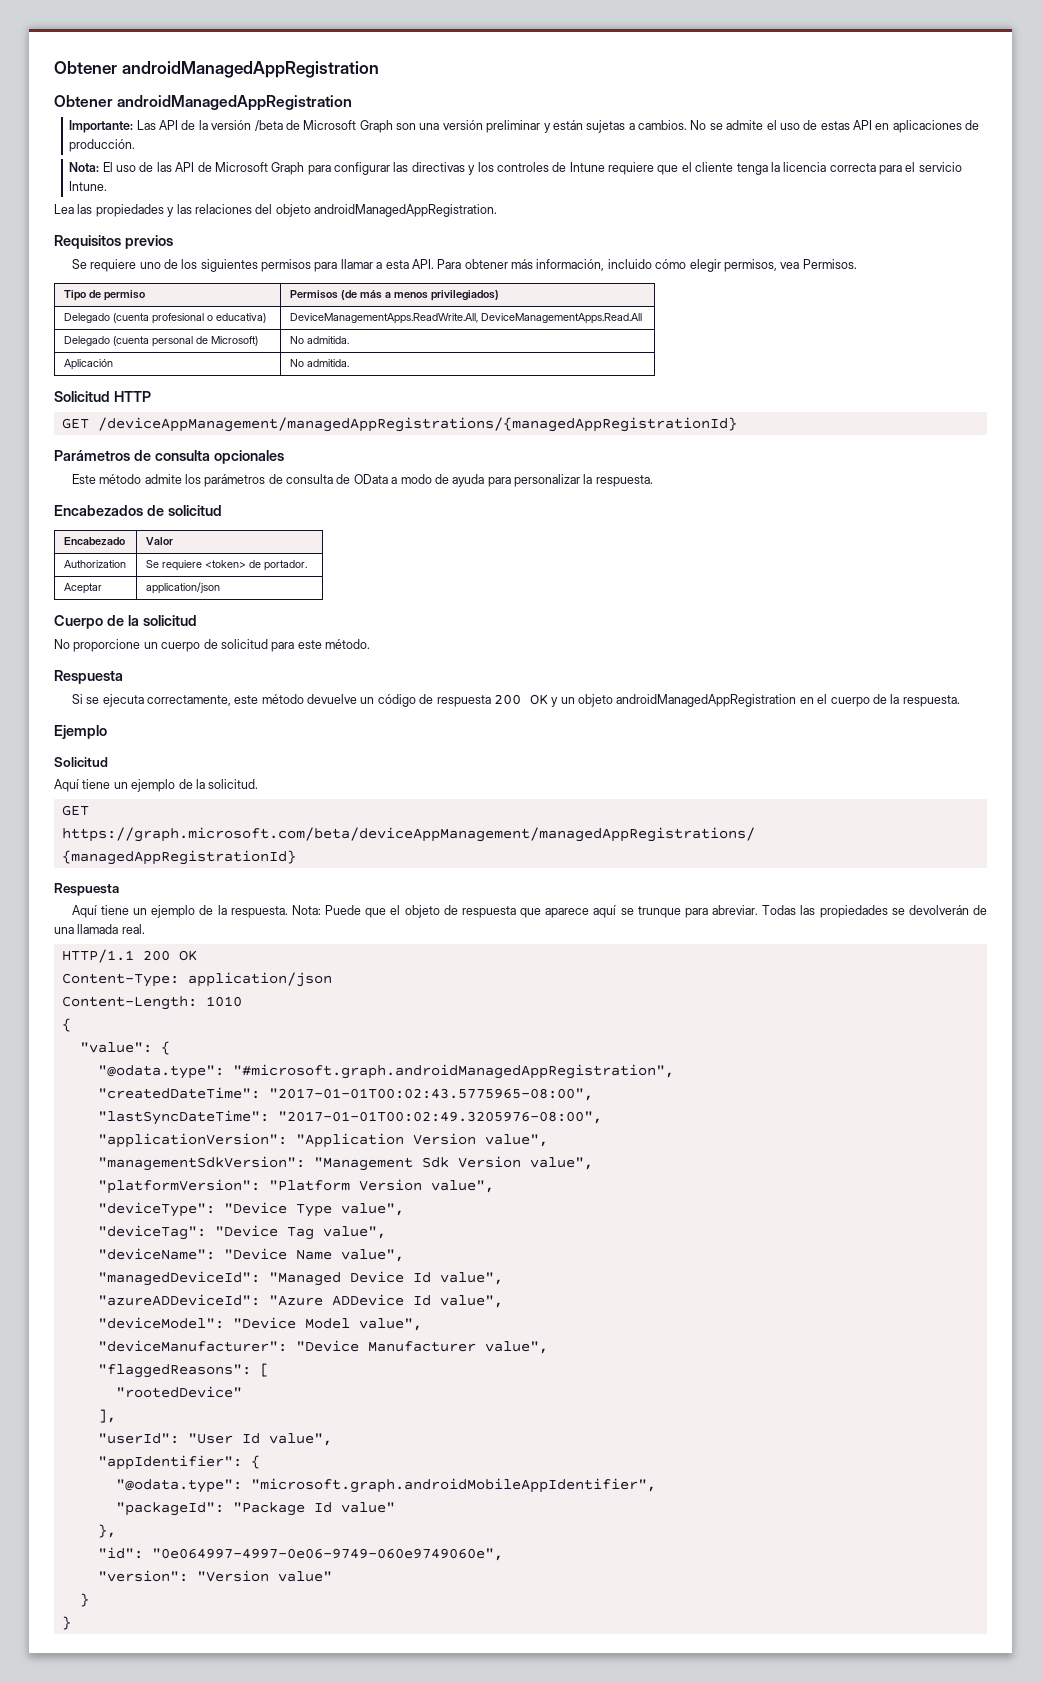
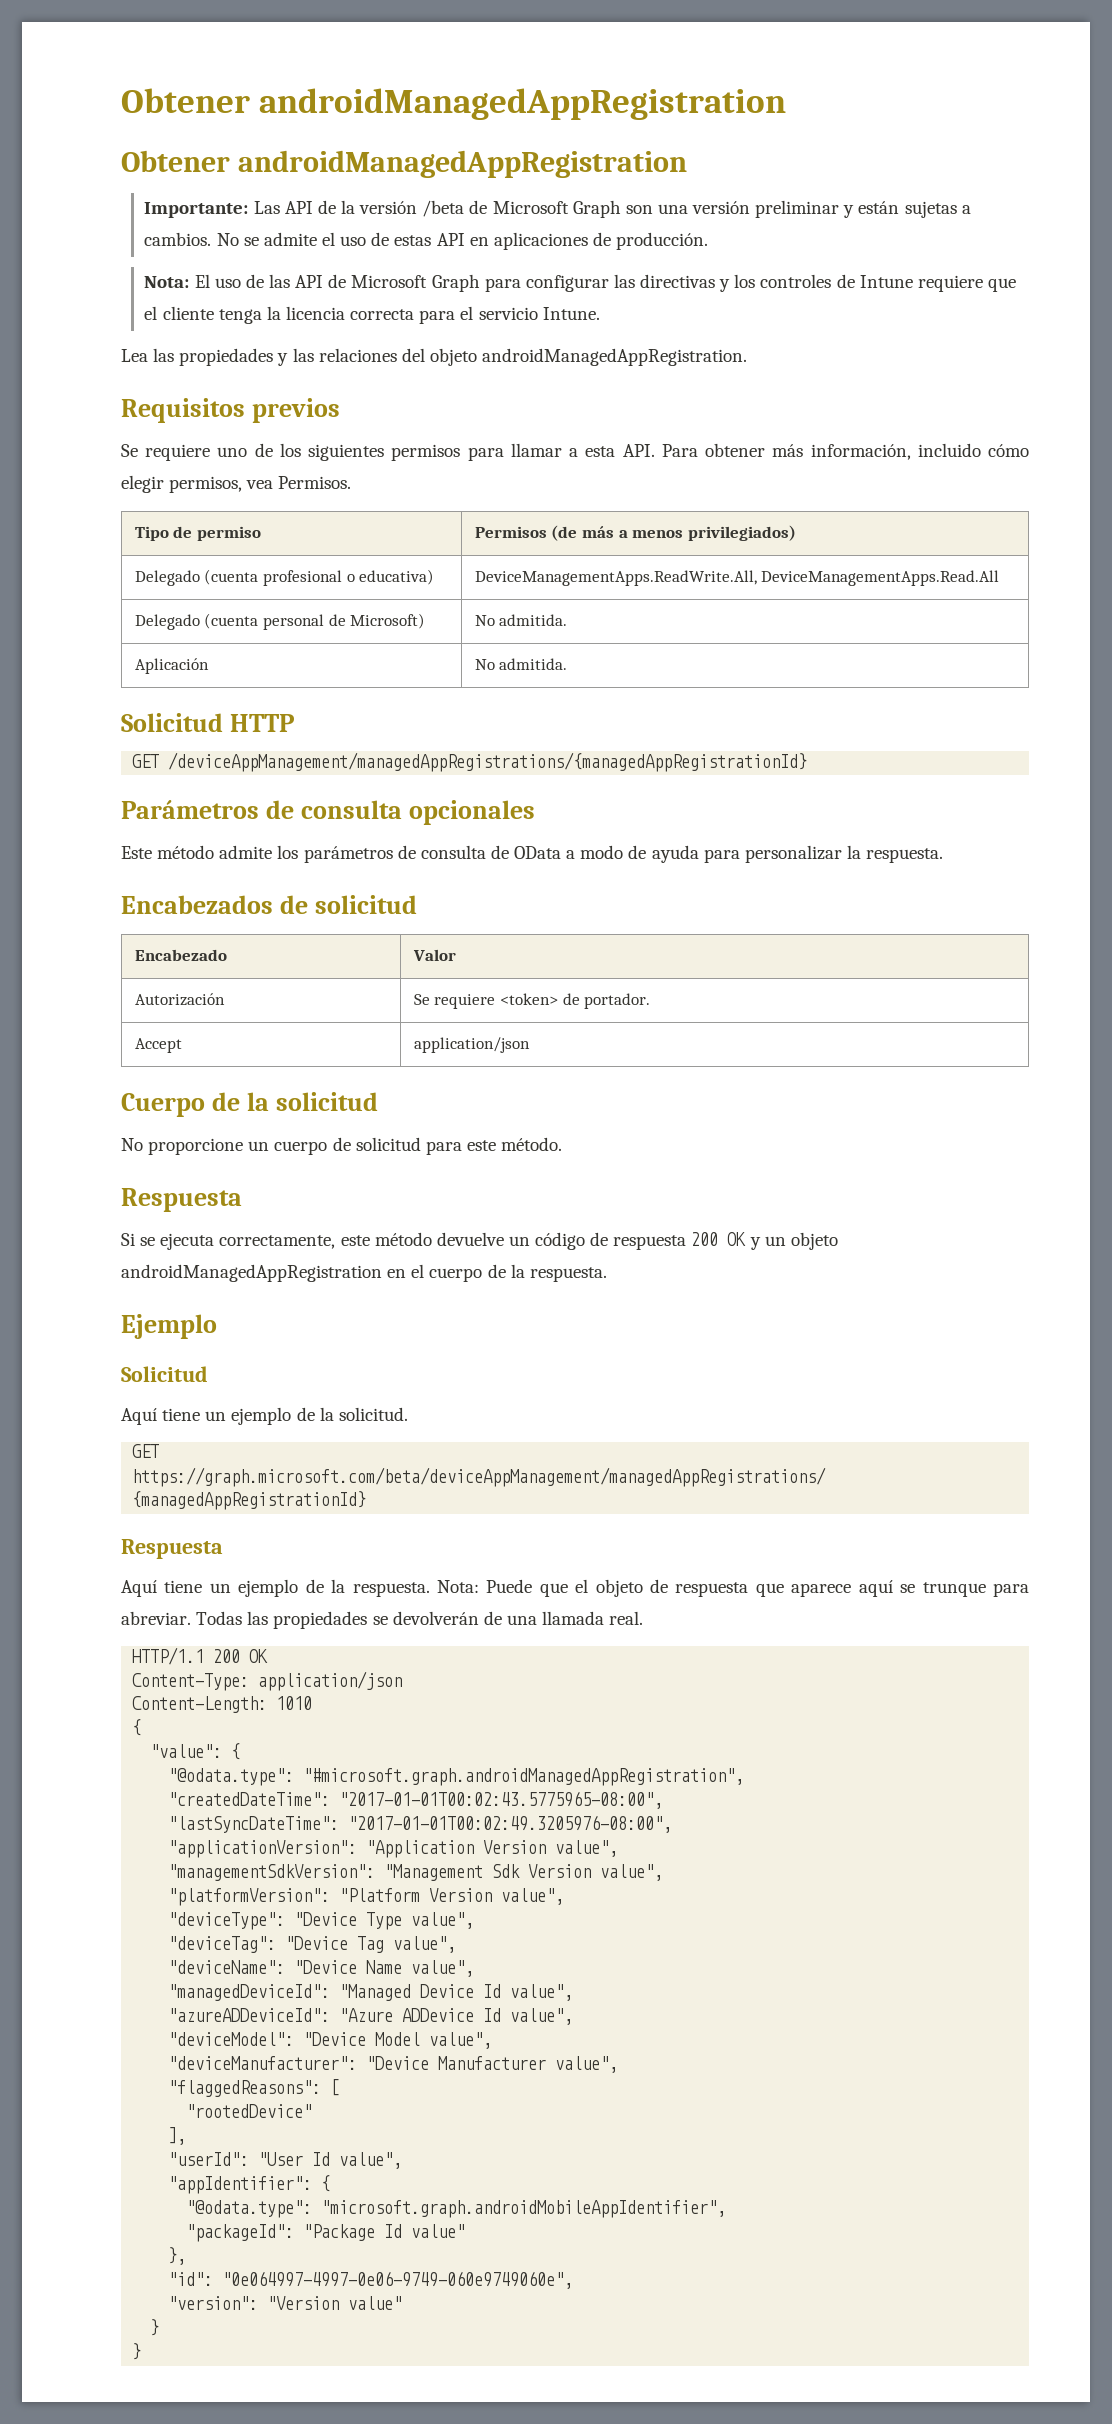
[63,560,126,568] Authorization -> [134,993,225,1006] Autorización
[63,583,102,594] Aceptar -> [134,1038,182,1053] Accept

